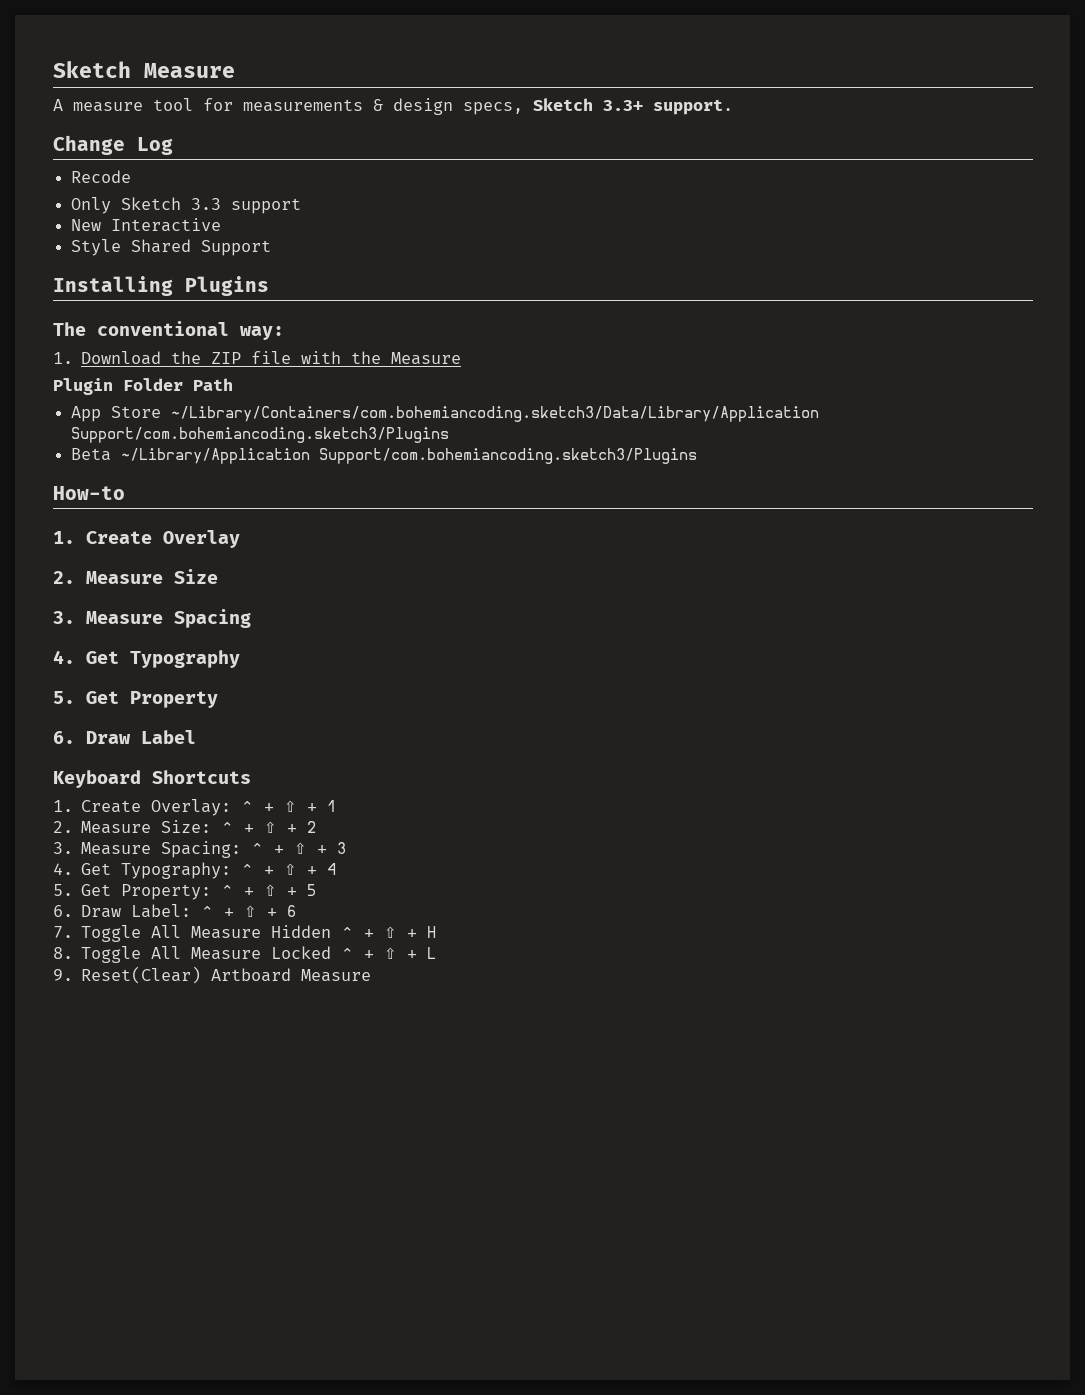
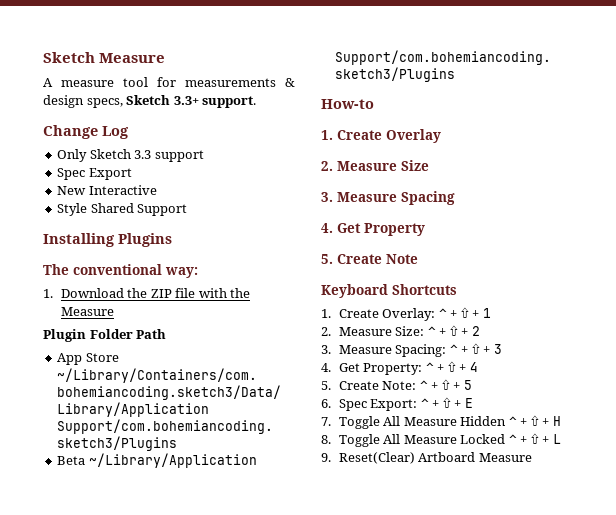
[71,170,132,183] // Recode -> (129, 132) none
(302, 206) none -> [57,168,132,180] // Spec Export
[130,650,240,668] [53,691,218,708] [53,730,196,744] Typography // 5. Get Property // 6. Draw Label -> [364,223,425,236] [321,254,418,264] Property // 5. Create Note
[121,862,232,879] Typography: -> [363,363,423,375] Property:
[81,884,212,900] Get Property: -> [338,381,417,390] Create Note:
[81,904,297,918] Draw Label: ⌃ + ⇧ + 6 -> [338,397,473,411] Spec Export: ⌃ + ⇧ + E

